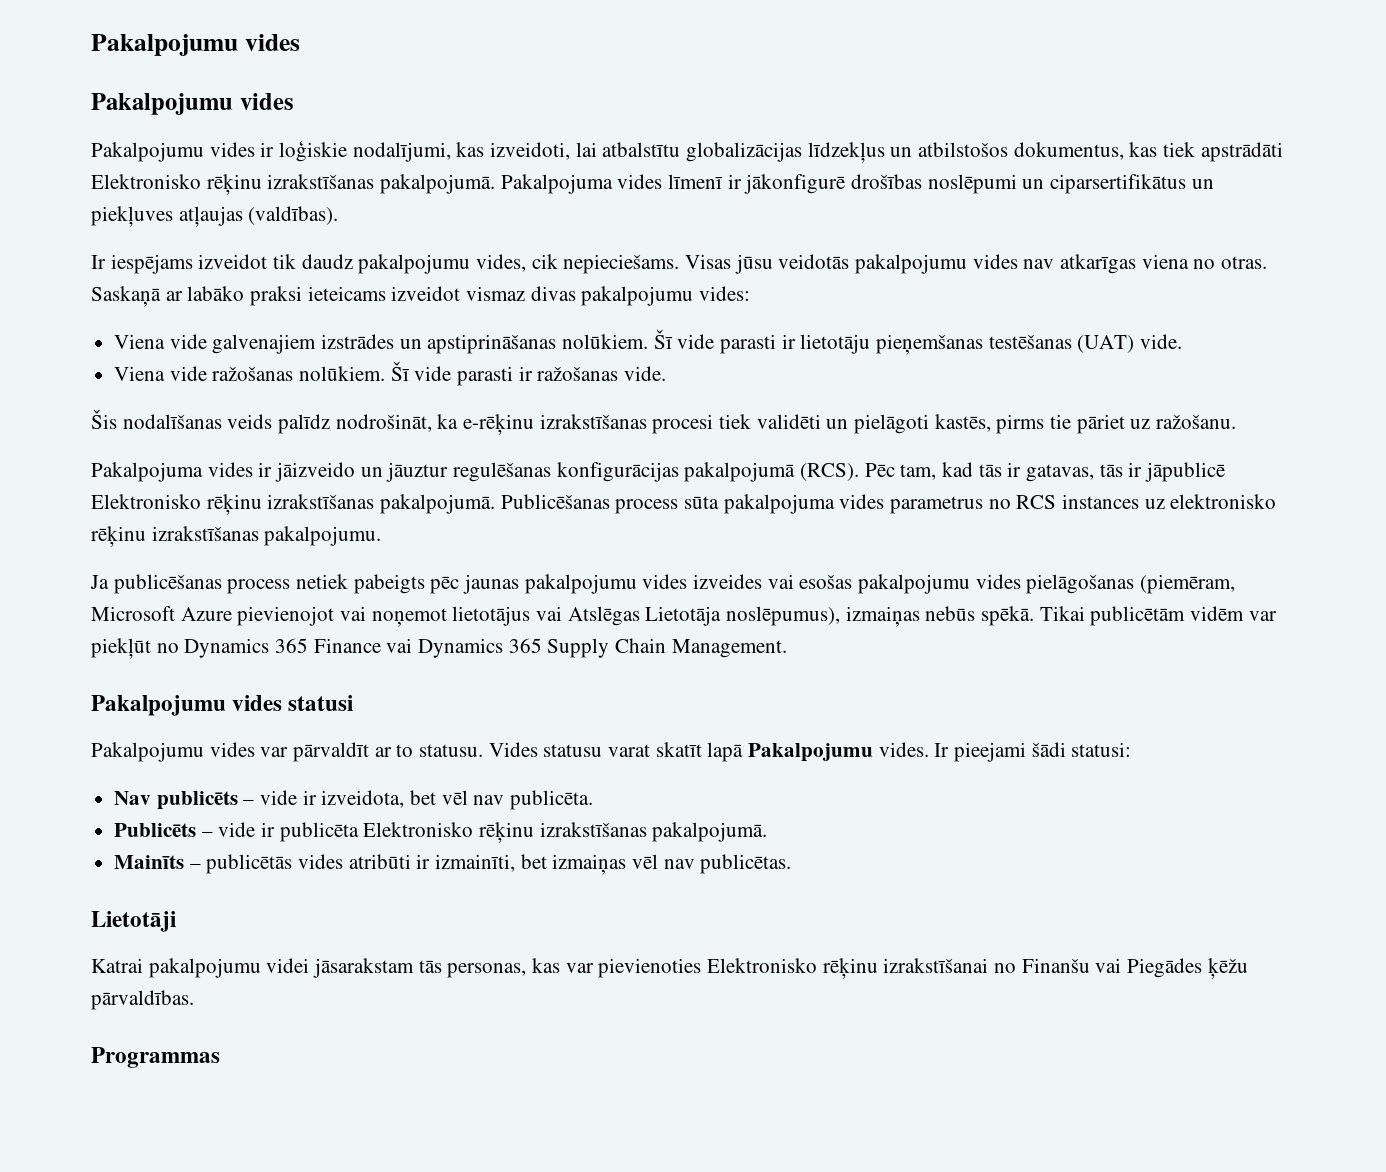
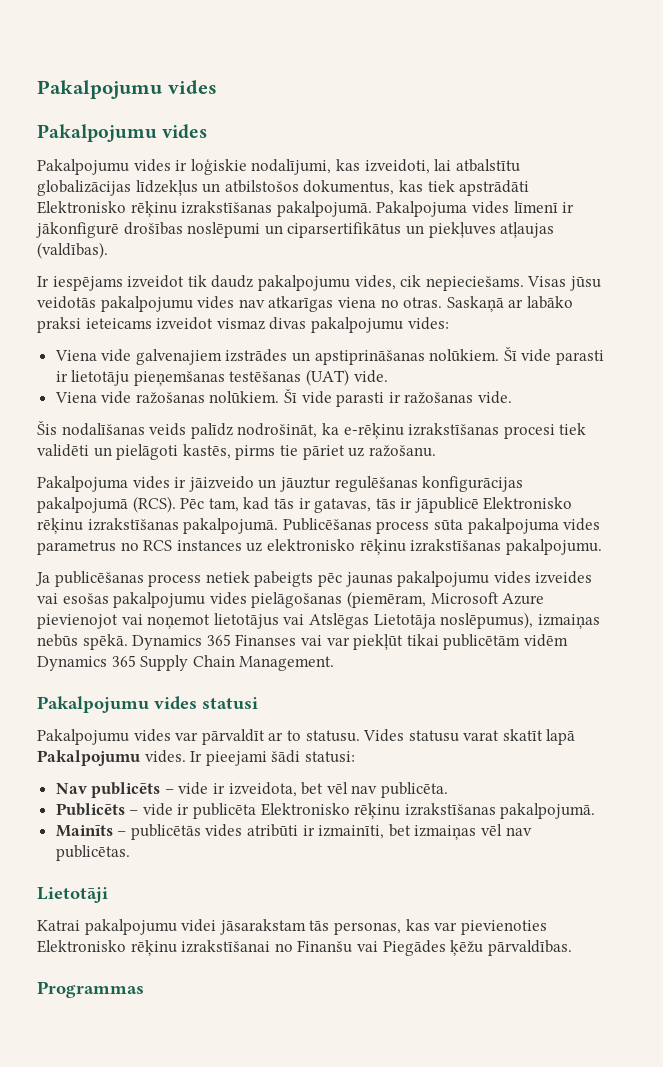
[1039,606,1277,626] [91,638,413,659] Tikai publicētām vidēm var piekļūt no Dynamics 365 Finance vai -> [132,634,568,650] Dynamics 365 Finanses vai var piekļūt tikai publicētām vidēm

